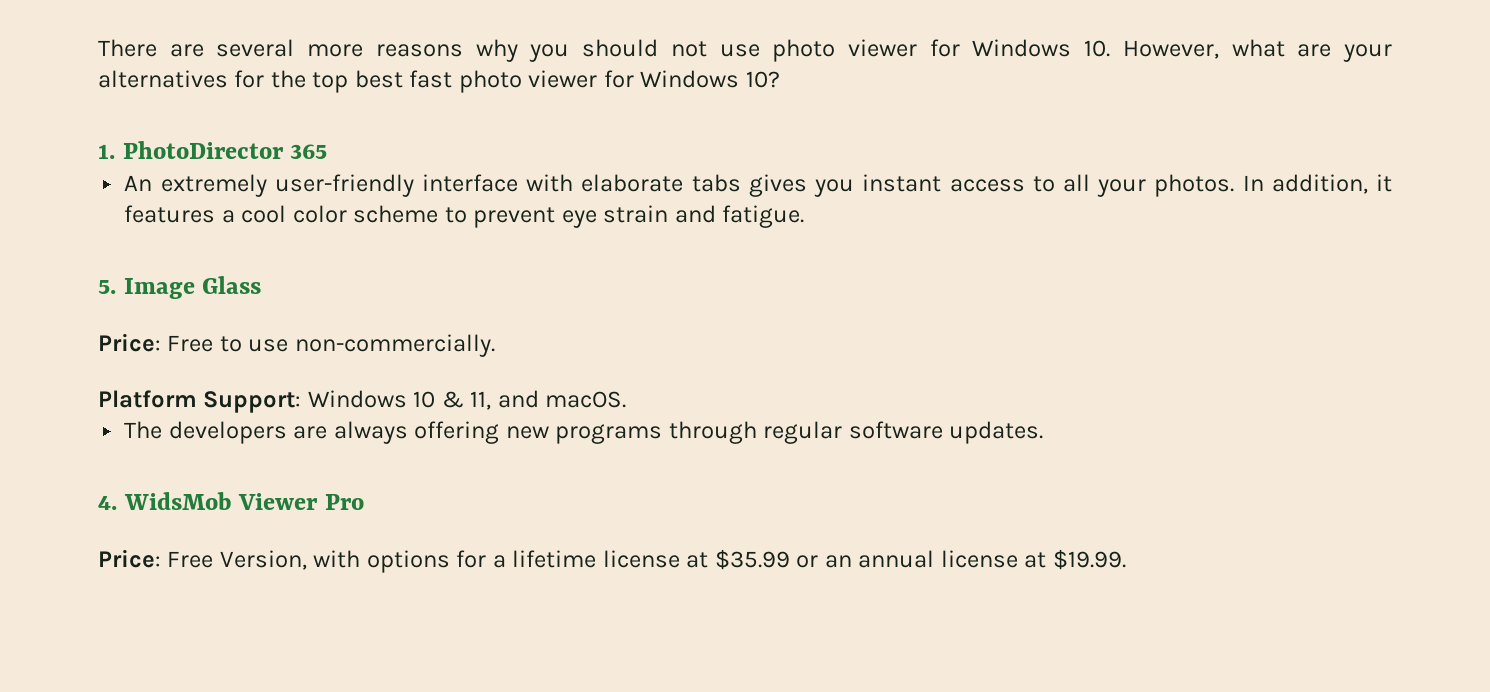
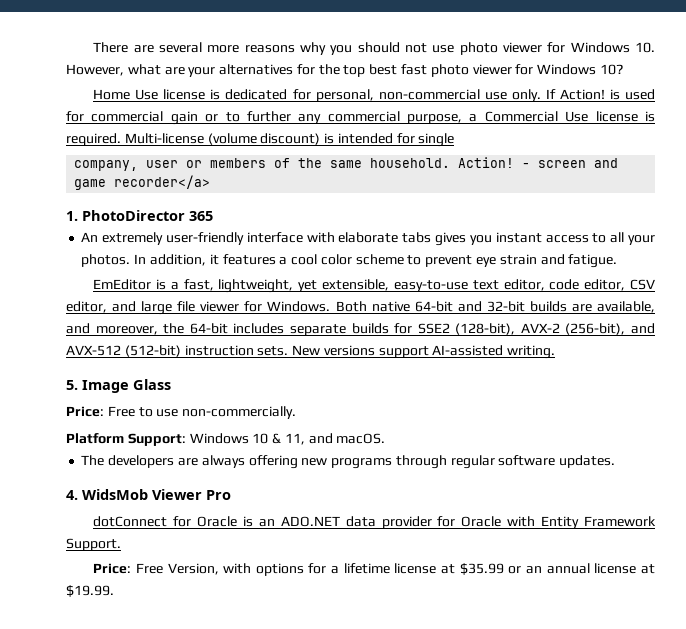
(780, 79) none -> [93,89,655,102] [66,111,655,125] [66,133,455,147] [74,157,619,171] [74,175,211,190] // Home Use license is dedicated for personal, non-commercial use only. If Action! is used for commercial gain or to further any commercial purpose, a Commercial Use license is required. Multi-license (volume discount) is intended for single // company, user or members of the same household. Action! - screen and game recorder</a>
(805, 216) none -> [93,279,655,293] [66,301,655,315] [66,323,655,336] [66,345,556,359] // EmEditor is a fast, lightweight, yet extensible, easy-to-use text editor, code editor, CSV editor, and large file viewer for Windows. Both native 64-bit and 32-bit builds are available, and moreover, the 64-bit includes separate builds for SSE2 (128-bit), AVX-2 (256-bit), and AVX-512 (512-bit) instruction sets. New versions support AI-assisted writing.
(364, 502) none -> [93,516,656,529] [66,538,121,551] // dotConnect for Oracle is an ADO.NET data provider for Oracle with Entity Framework Support.

